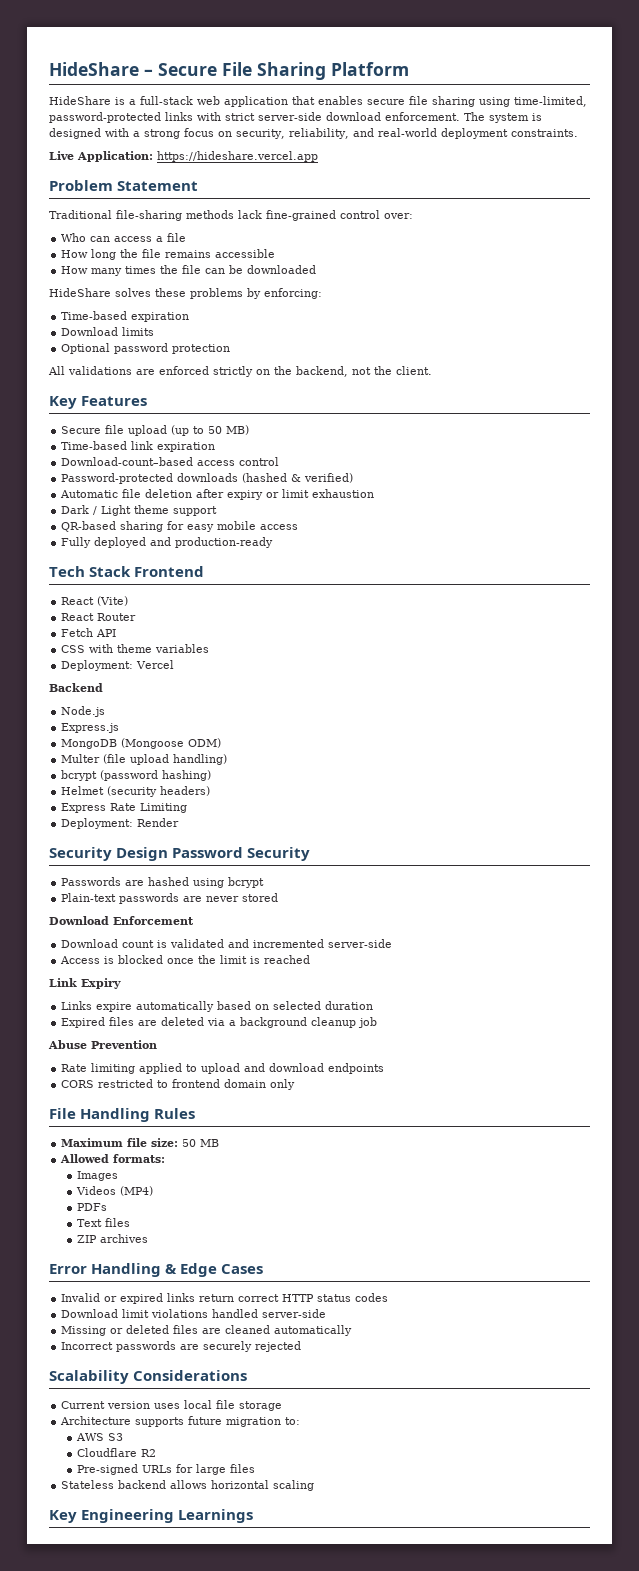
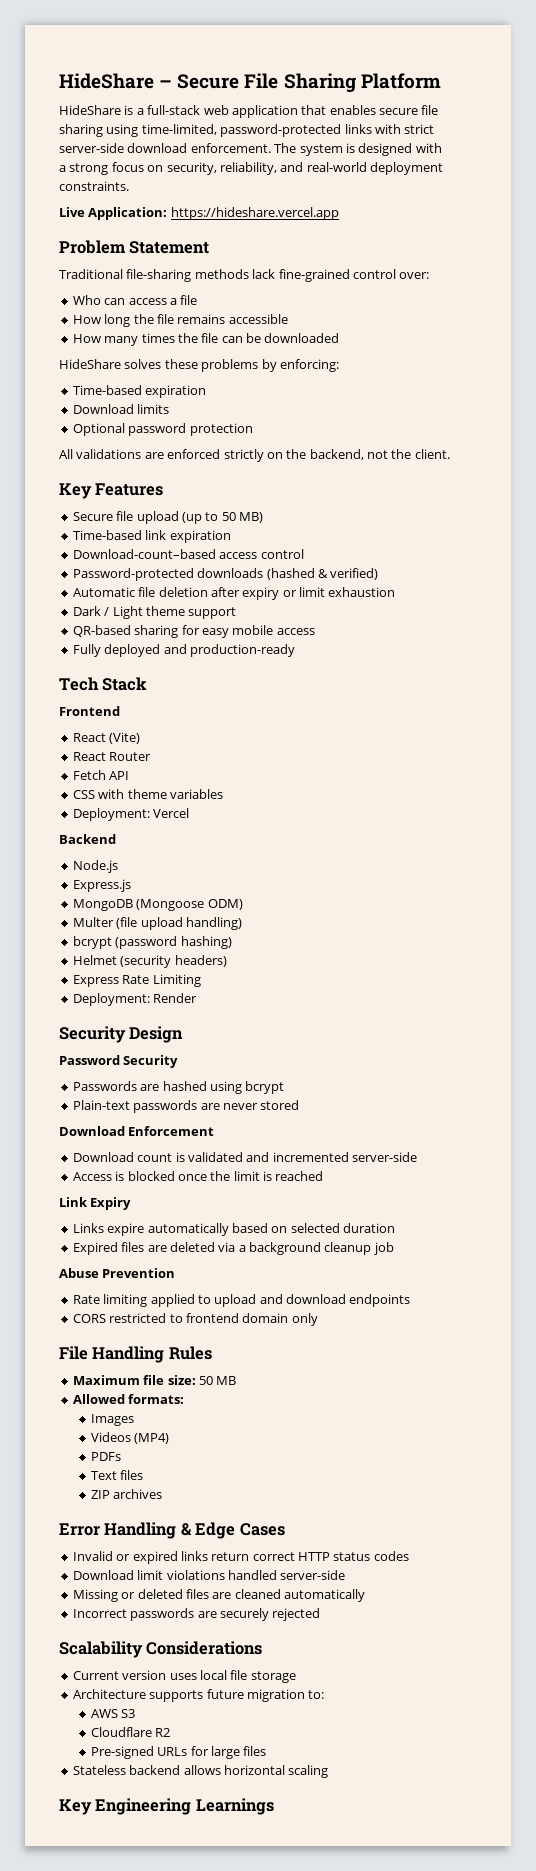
(132, 571) none -> (148, 684) //
(169, 854) none -> (184, 1034) //

